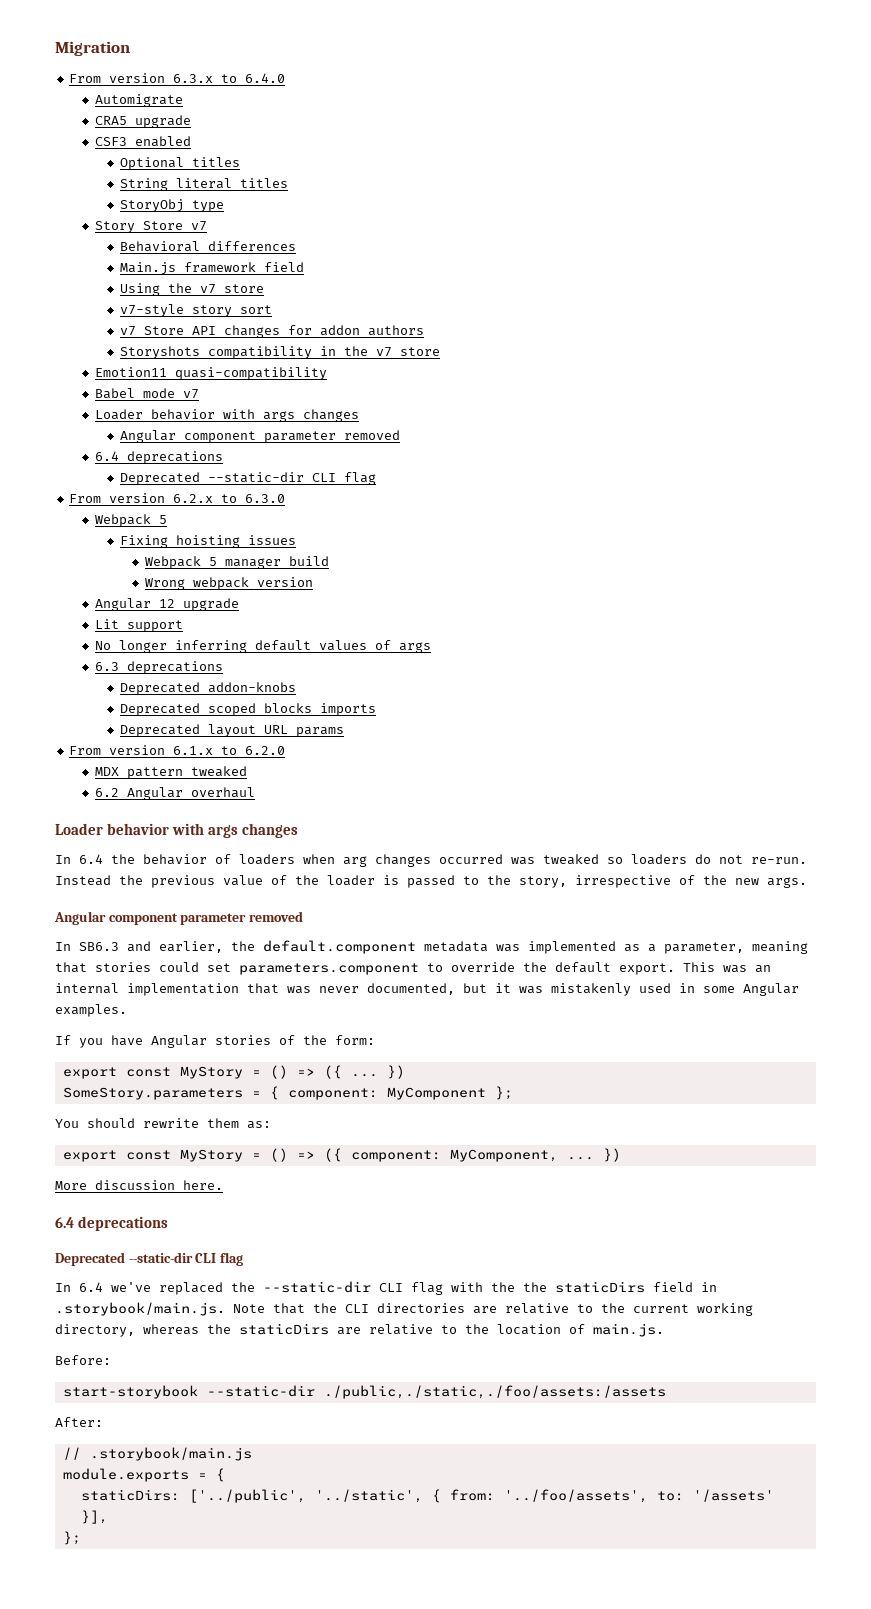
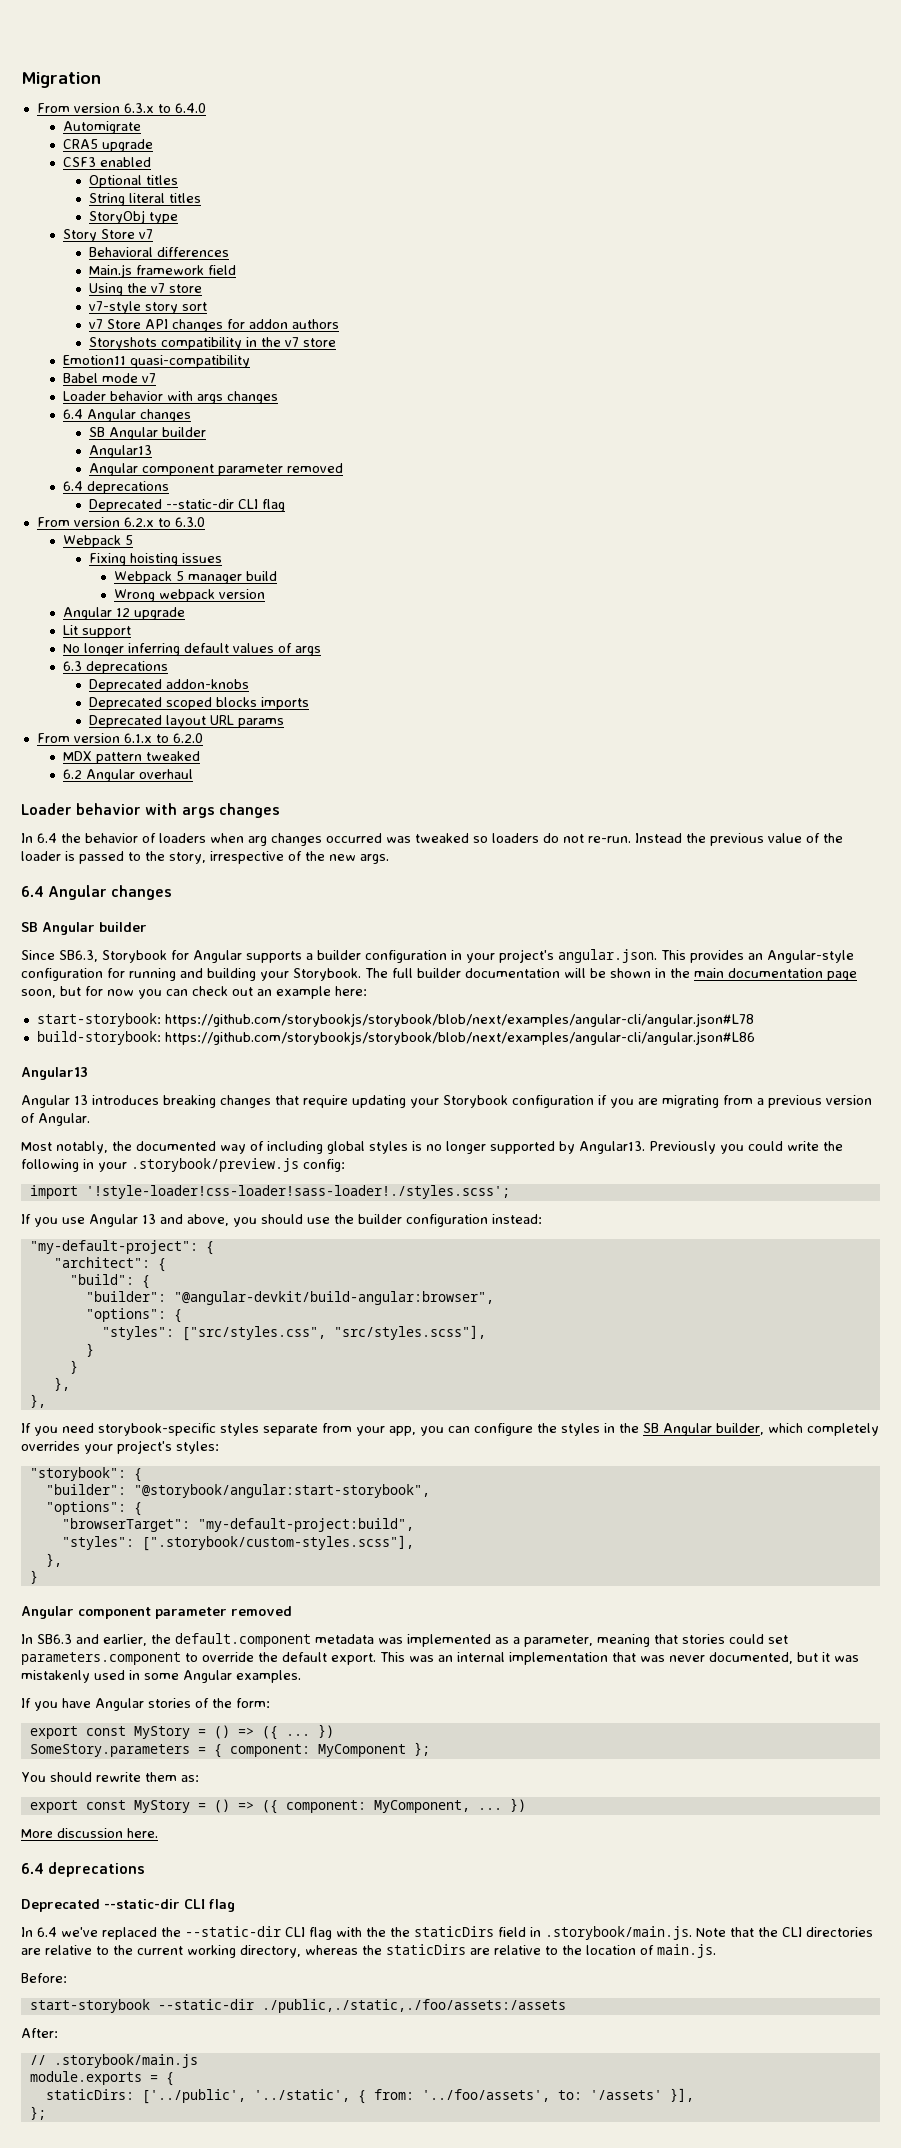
(359, 415) none -> [62,409,191,422] [88,427,206,440] [88,445,152,458] // 6.4 Angular changes // SB Angular builder // Angular13
(807, 882) none -> [21,885,173,900] [21,922,147,935] [21,949,854,963] [21,968,857,981] [21,986,367,999] [36,1013,754,1027] [36,1031,755,1045] [21,1067,88,1080] [21,1095,872,1108] [21,1113,90,1126] [21,1141,843,1154] [21,1158,345,1172] [29,1185,510,1199] [21,1214,542,1227] [29,1240,214,1255] [53,1257,166,1272] [69,1274,150,1289] [85,1291,494,1305] [85,1308,182,1323] [101,1325,486,1341] [85,1343,94,1357] [69,1360,78,1374] [53,1377,70,1391] [29,1394,46,1408] [21,1423,879,1436] [21,1440,219,1454] [29,1467,142,1482] [45,1484,430,1498] [45,1501,142,1516] [61,1518,414,1532] [61,1535,414,1551] [45,1553,62,1567] [29,1570,38,1584] // 6.4 Angular changes // SB Angular builder // Since SB6.3, Storybook for Angular supports a builder configuration in your project's angular.json. This provides an Angular-style configuration for running and building your Storybook. The full builder documentation will be shown in the main documentation page soon, but for now you can check out an example here: // start-storybook: https://github.com/storybookjs/storybook/blob/next/examples/angular-cli/angular.json#L78 // build-storybook: https://github.com/storybookjs/storybook/blob/next/examples/angular-cli/angular.json#L86 // Angular13 // Angular 13 introduces breaking changes that require updating your Storybook configuration if you are migrating from a previous version of Angular. // Most notably, the documented way of including global styles is no longer supported by Angular13. Previously you could write the following in your .storybook/preview.js config: // import '!style-loader!css-loader!sass-loader!./styles.scss'; // If you use Angular 13 and above, you should use the builder configuration instead: // "my-default-project": { // "architect": { // "build": { // "builder": "@angular-devkit/build-angular:browser", // "options": { // "styles": ["src/styles.css", "src/styles.scss"], // } // } // }, // }, // If you need storybook-specific styles separate from your app, you can configure the styles in the SB Angular builder, which completely overrides your project's styles: // "storybook": { // "builder": "@storybook/angular:start-storybook", // "options": { // "browserTarget": "my-default-project:build", // "styles": [".storybook/custom-styles.scss"], // }, // }

